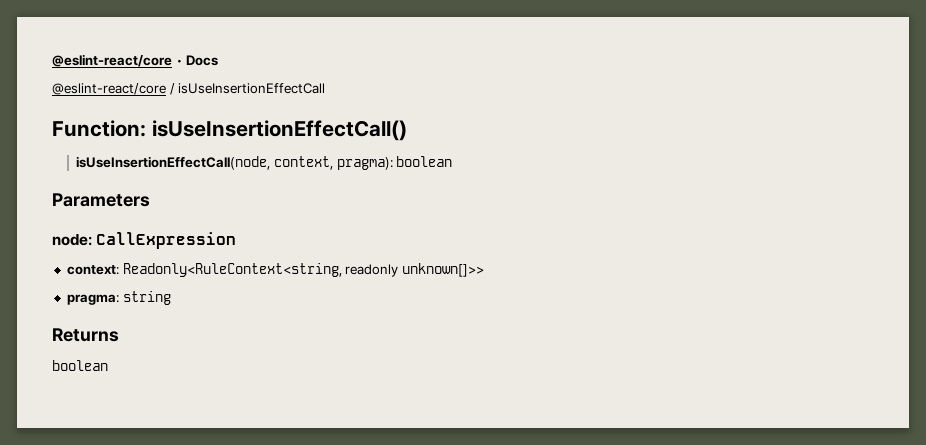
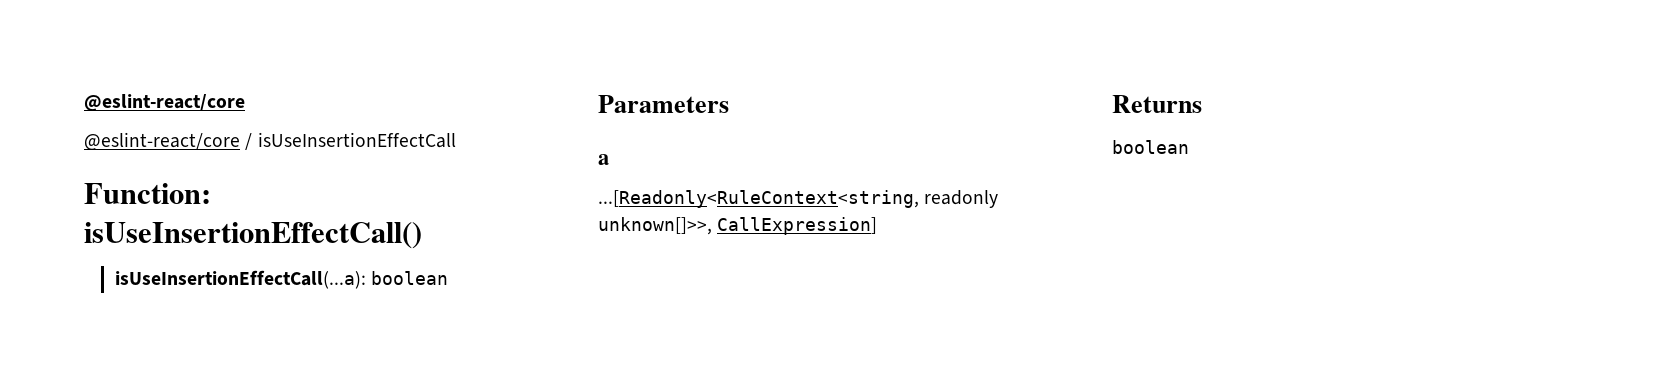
[52,54,219,67] @eslint-react/core • Docs -> [84,94,245,111] @eslint-react/core
[76,156,393,170] isUseInsertionEffectCall(node, context, pragma): -> [115,270,367,289] isUseInsertionEffectCall(...a):
[52,232,237,249] [66,263,484,277] [66,291,171,305] node: CallExpression // context: Readonly<RuleContext<string, readonly unknown[]>> // pragma: string -> [598,154,609,165] [598,190,999,208] [598,217,878,235] a // ...[Readonly<RuleContext<string, readonly unknown[]>>, CallExpression]

